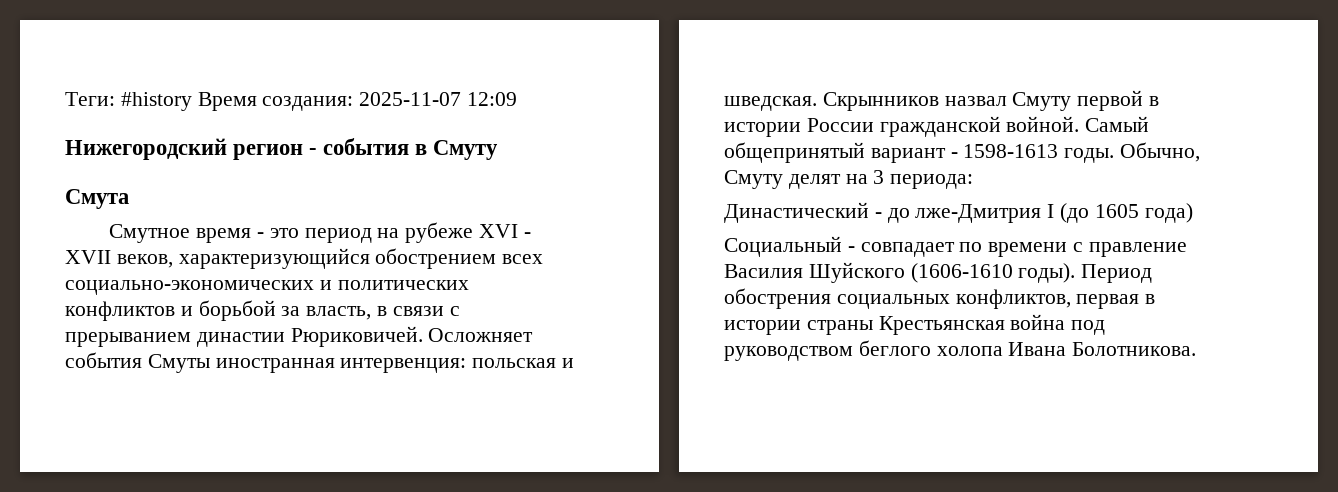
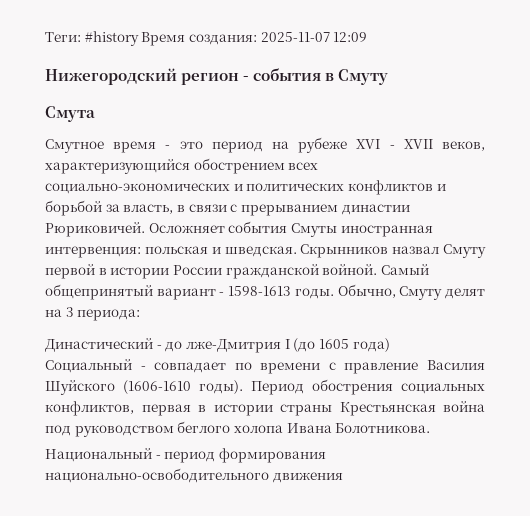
(1197, 349) none -> [45,448,326,463] [45,468,343,483] // Национальный - период формирования национально-освободительного движения

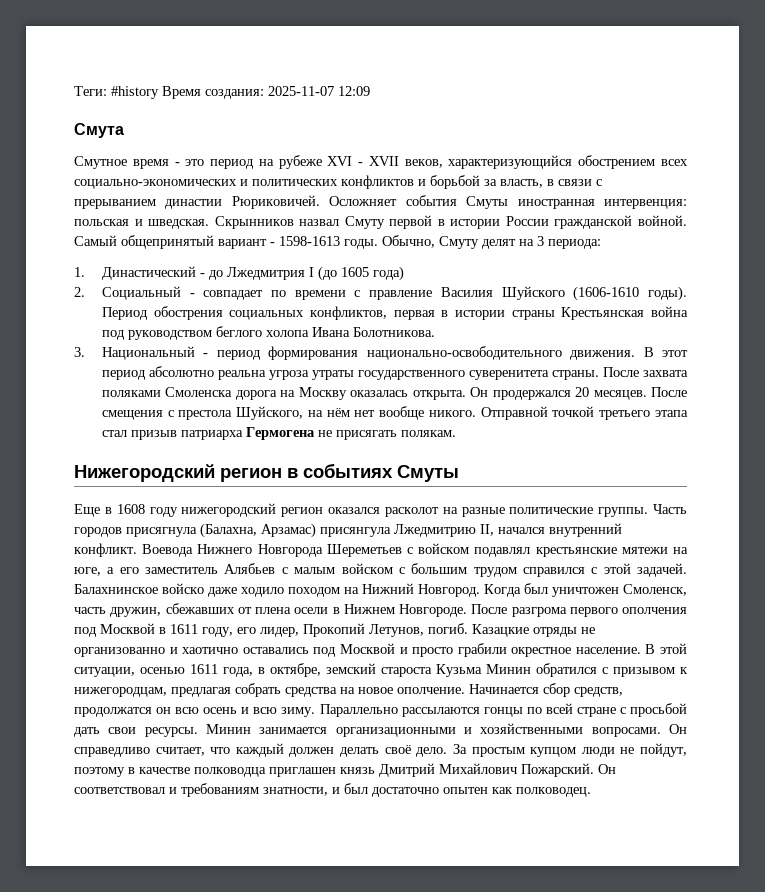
[45,68,389,85] // Нижегородский регион - события в Смуту -> (370, 91) none
(141, 315) none -> [74,267,85,277] 1.
[185,339,281,353] лже-Дмитрия -> [226,267,305,280] Лжедмитрия
(390, 345) none -> [74,287,85,297] 2.
(431, 428) none -> [74,347,85,357] 3.
[272,472,343,483] движения -> [570,347,688,360] [101,366,688,380] [101,387,687,400] [101,406,689,420] [101,427,456,440] [74,463,459,482] [74,503,687,517] [74,523,622,538] [74,543,688,557] [74,563,687,577] [74,583,687,597] [74,603,687,617] [74,623,595,637] [74,643,687,657] [74,663,688,677] [74,683,623,697] [74,703,687,717] [74,723,687,737] [74,743,688,757] [74,763,616,777] [74,783,591,797] движения. В этот период абсолютно реальна угроза утраты государственного суверенитета страны. После захвата поляками Смоленска дорога на Москву оказалась открыта. Он продержался 20 месяцев. После смещения с престола Шуйского, на нём нет вообще никого. Отправной точкой третьего этапа стал призыв патриарха Гермогена не присягать полякам. // Нижегородский регион в событиях Смуты // Еще в 1608 году нижегородский регион оказался расколот на разные политические группы. Часть городов присягнула (Балахна, Арзамас) присянгула Лжедмитрию II, начался внутренний конфликт. Воевода Нижнего Новгорода Шереметьев с войском подавлял крестьянские мятежи на юге, а его заместитель Алябьев с малым войском с большим трудом справился с этой задачей. Балахнинское войско даже ходило походом на Нижний Новгород. Когда был уничтожен Смоленск, часть дружин, сбежавших от плена осели в Нижнем Новгороде. После разгрома первого ополчения под Москвой в 1611 году, его лидер, Прокопий Летунов, погиб. Казацкие отряды не организованно и хаотично оставались под Москвой и просто грабили окрестное население. В этой ситуации, осенью 1611 года, в октябре, земский староста Кузьма Минин обратился с призывом к нижегородцам, предлагая собрать средства на новое ополчение. Начинается сбор средств, продолжатся он всю осень и всю зиму. Параллельно рассылаются гонцы по всей стране с просьбой дать свои ресурсы. Минин занимается организационными и хозяйственными вопросами. Он справедливо считает, что каждый должен делать своё дело. За простым купцом люди не пойдут, поэтому в качестве полководца приглашен князь Дмитрий Михайлович Пожарский. Он соответствовал и требованиям знатности, и был достаточно опытен как полководец.

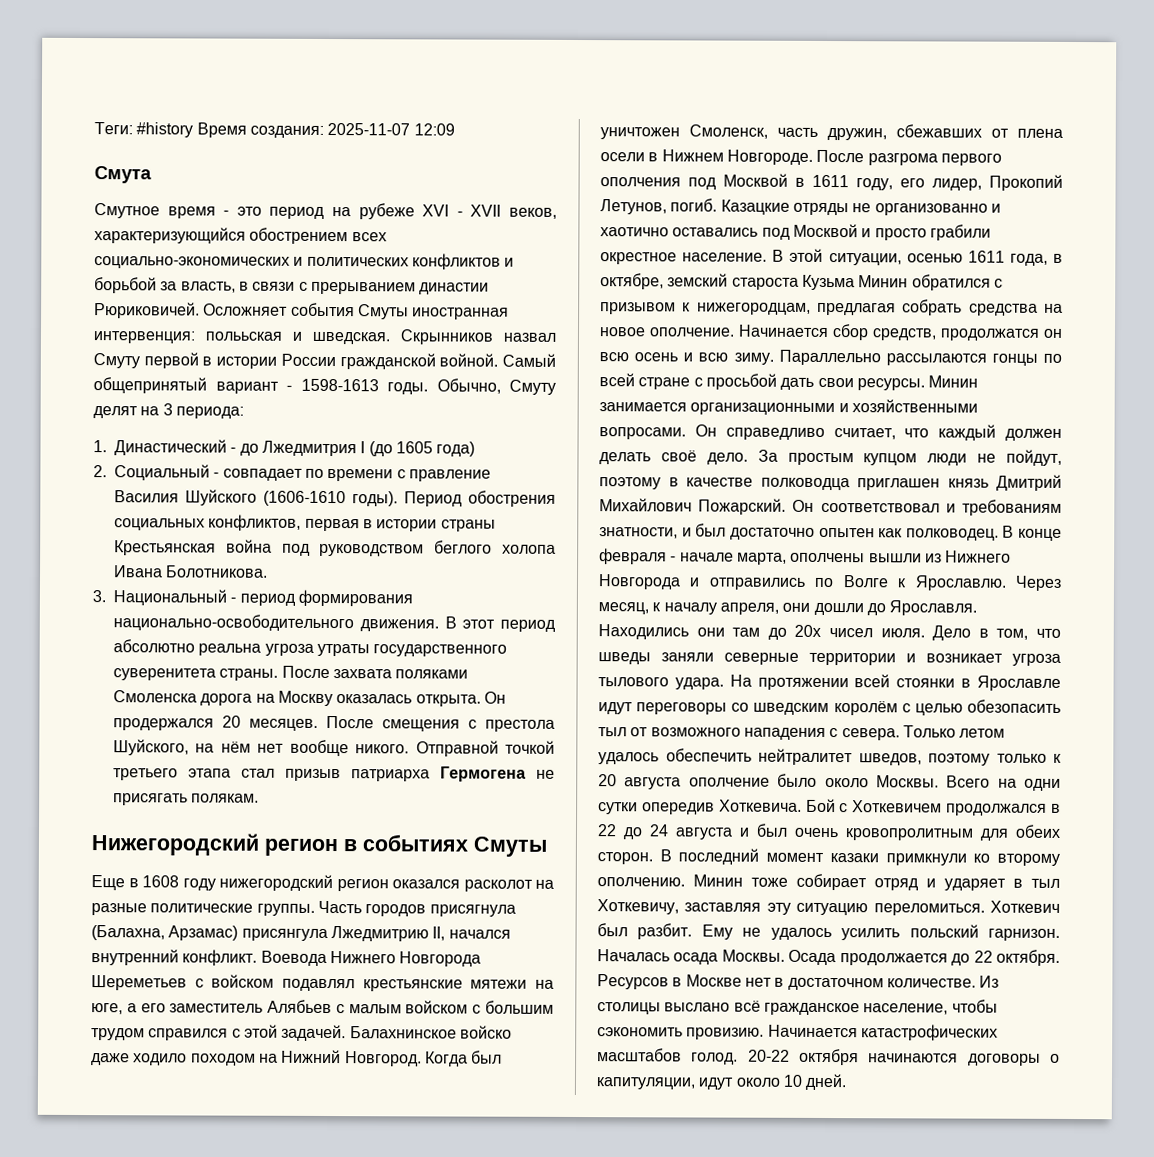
[74,219,129,226] польская -> [205,331,282,341] полььская
(591, 792) none -> [1002,525,1062,541] [599,548,1012,565] [598,574,1062,591] [598,600,978,616] [598,624,1061,641] [598,652,1061,666] [598,674,1061,691] [598,699,1061,716] [598,725,1006,741] [598,748,1062,766] [598,773,1061,791] [598,798,1061,816] [597,823,1061,841] [597,848,1060,866] [597,873,1060,891] [597,899,1060,916] [597,923,1060,941] [597,949,1060,966] [597,974,1000,991] [597,999,998,1016] [597,1024,998,1041] [597,1048,1060,1066] [596,1073,848,1091] В конце февраля - начале марта, ополчены вышли из Нижнего Новгорода и отправились по Волге к Ярославлю. Через месяц, к началу апреля, они дошли до Ярославля. Находились они там до 20х чисел июля. Дело в том, что шведы заняли северные территории и возникает угроза тылового удара. На протяжении всей стоянки в Ярославле идут переговоры со шведским королём с целью обезопасить тыл от возможного нападения с севера. Только летом удалось обеспечить нейтралитет шведов, поэтому только к 20 августа ополчение было около Москвы. Всего на одни сутки опередив Хоткевича. Бой с Хоткевичем продолжался в 22 до 24 августа и был очень кровопролитным для обеих сторон. В последний момент казаки примкнули ко второму ополчению. Минин тоже собирает отряд и ударяет в тыл Хоткевичу, заставляя эту ситуацию переломиться. Хоткевич был разбит. Ему не удалось усилить польский гарнизон. Началась осада Москвы. Осада продолжается до 22 октября. Ресурсов в Москве нет в достаточном количестве. Из столицы выслано всё гражданское население, чтобы сэкономить провизию. Начинается катастрофических масштабов голод. 20-22 октября начинаются договоры о капитуляции, идут около 10 дней.

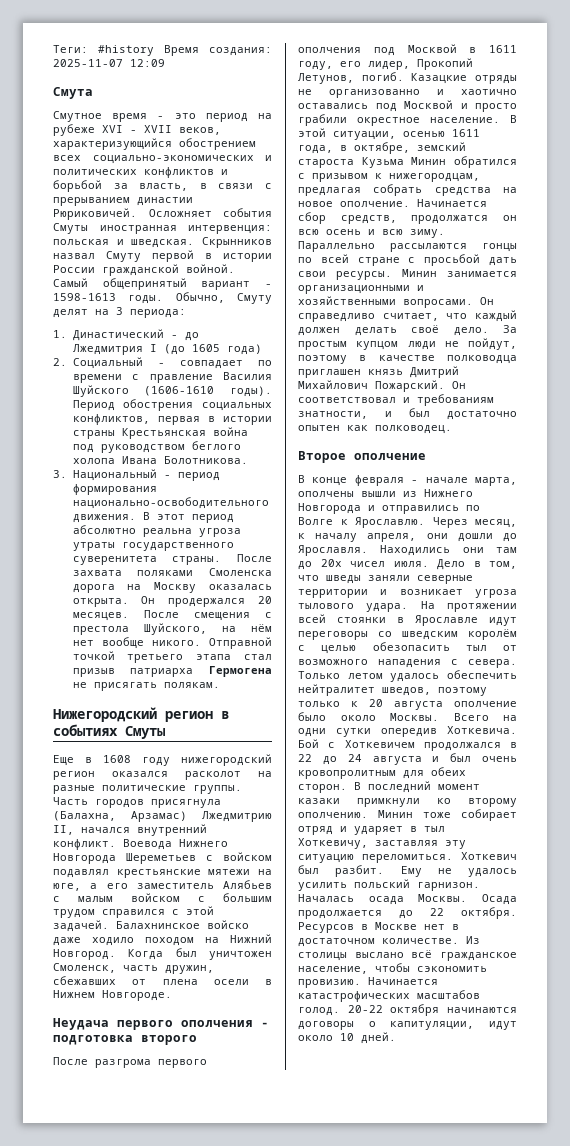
[205,331,282,341] полььская -> [53,239,109,245] польская
[241,928,328,942] присянгула -> (187, 816) none
(813, 157) none -> [53,1018,269,1030] [53,1035,197,1045] // Неудача первого ополчения - подготовка второго //
(999, 534) none -> [298,451,426,463] // Второе ополчение //

